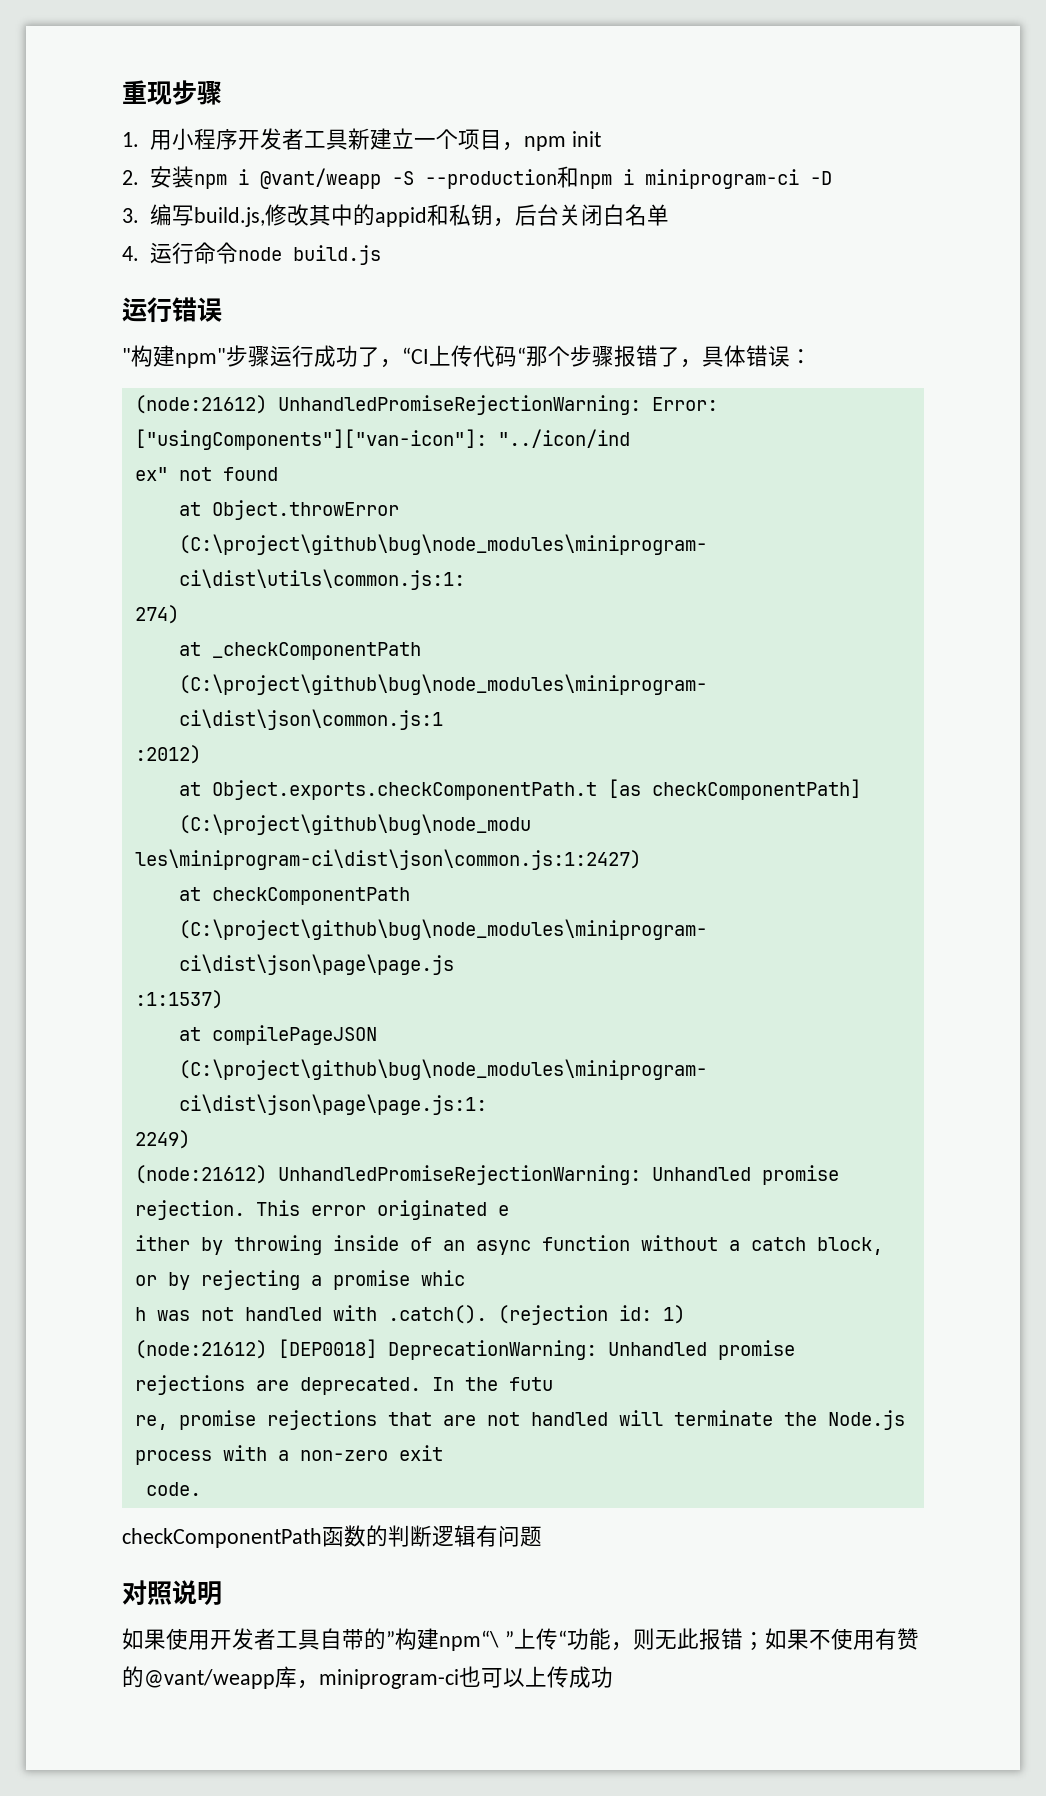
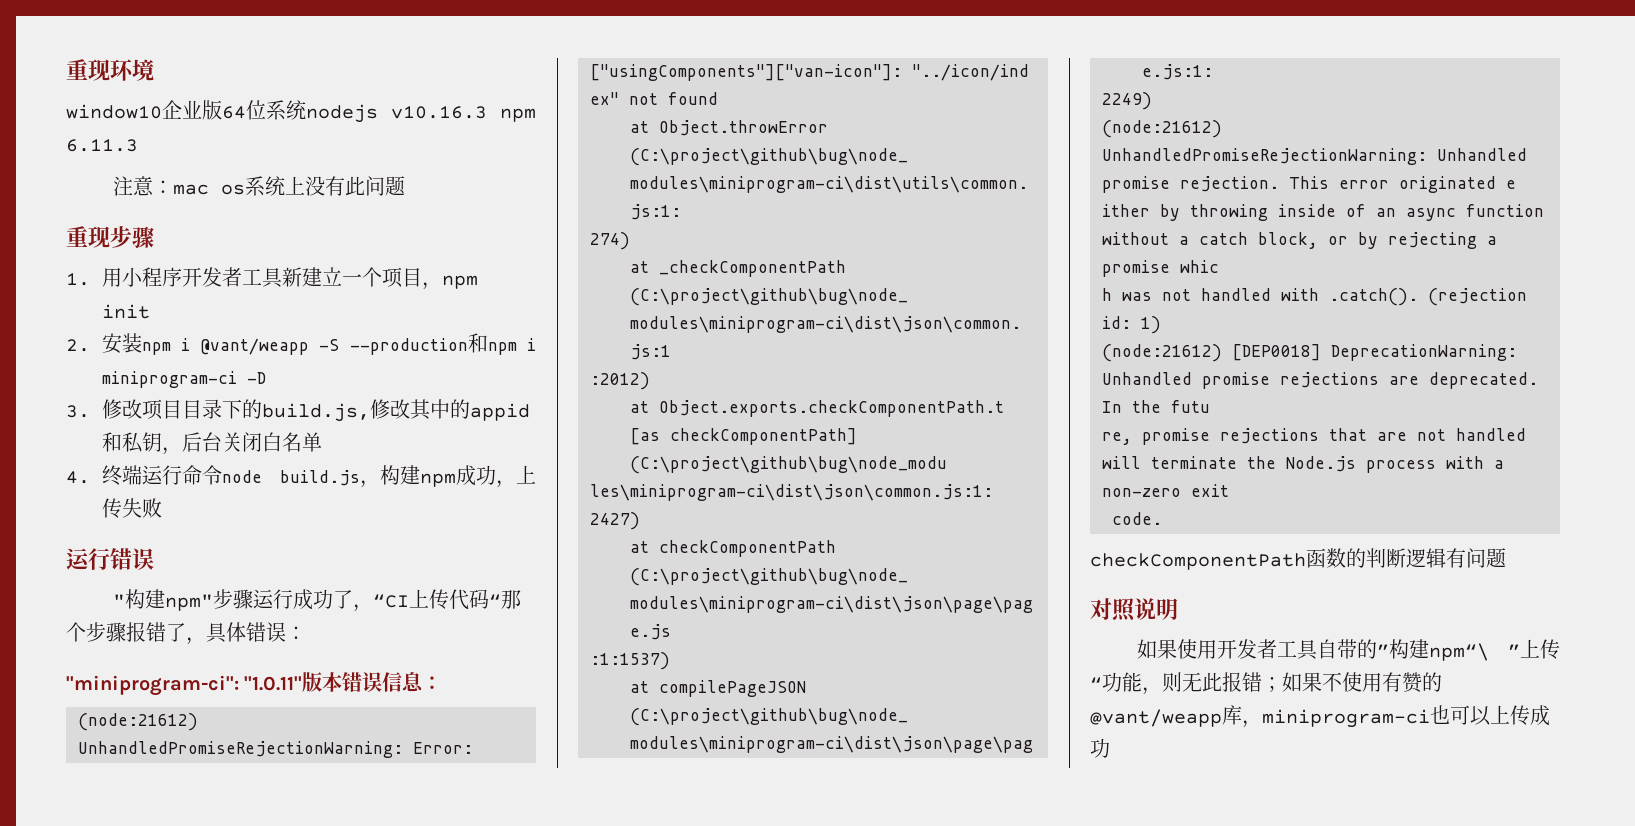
[122,80,172,105] 重现 -> [66,59,154,81] [66,100,536,123] [66,139,138,152] [113,176,406,196] [66,226,110,248] 重现环境 // window10企业版64位系统nodejs v10.16.3 npm 6.11.3 // 注意：mac os系统上没有此问题 // 重现
[149,204,194,226] 编写 -> [101,399,262,420] 修改项目目录下的
(139, 253) none -> [101,465,142,486] 终端
(381, 255) none -> [360,465,536,488] [101,498,162,518] ，构建npm成功，上传失败
(812, 356) none -> [66,672,443,696] // "miniprogram-ci": "1.0.11"版本错误信息：

